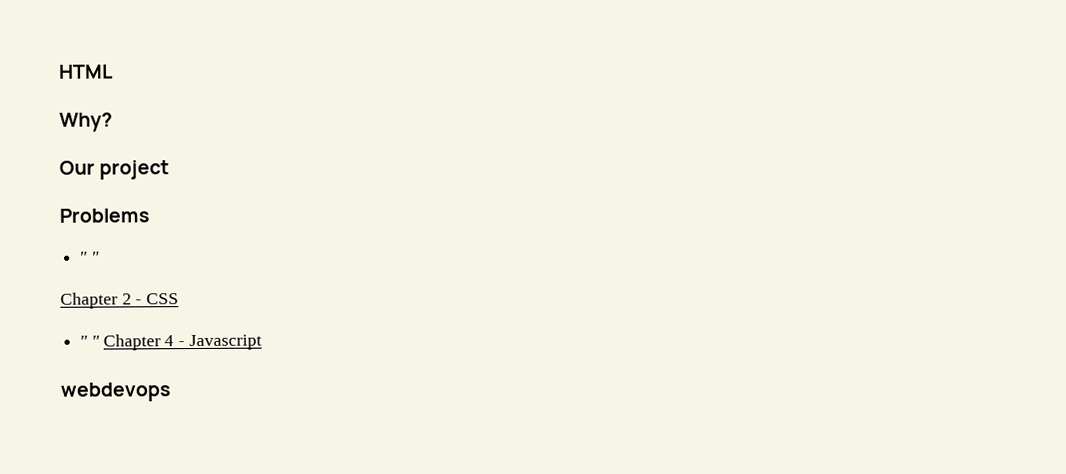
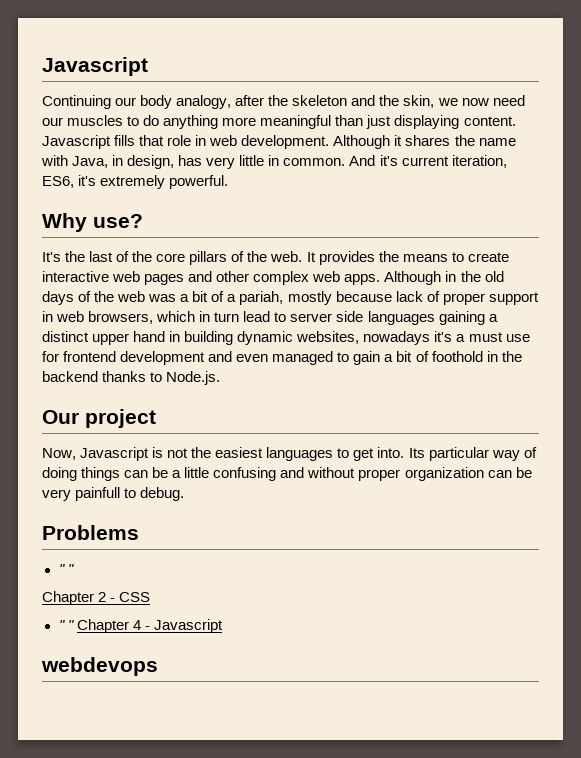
[58,64,114,79] [59,112,113,132] [59,160,170,180] HTML // Why? // Our project -> [42,57,148,76] [42,95,525,109] [42,115,516,129] [42,135,516,149] [41,155,507,169] [42,175,229,189] [42,213,143,232] [42,251,509,265] [42,271,504,285] [42,291,539,305] [42,311,498,325] [42,331,530,345] [42,351,522,365] [42,371,221,385] [42,409,156,428] [42,447,537,461] [42,467,532,481] [42,487,185,501] Javascript // Continuing our body analogy, after the skeleton and the skin, we now need our muscles to do anything more meaningful than just displaying content. Javascript fills that role in web development. Although it shares the name with Java, in design, has very little in common. And it's current iteration, ES6, it's extremely powerful. // Why use? // It's the last of the core pillars of the web. It provides the means to create interactive web pages and other complex web apps. Although in the old days of the web was a bit of a pariah, mostly because lack of proper support in web browsers, which in turn lead to server side languages gaining a distinct upper hand in building dynamic websites, nowadays it's a must use for frontend development and even managed to gain a bit of foothold in the backend thanks to Node.js. // Our project // Now, Javascript is not the easiest languages to get into. Its particular way of doing things can be a little confusing and without proper organization can be very painfull to debug.

